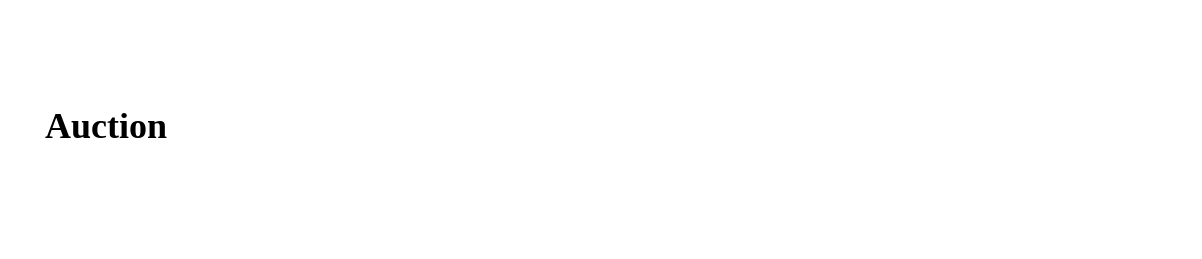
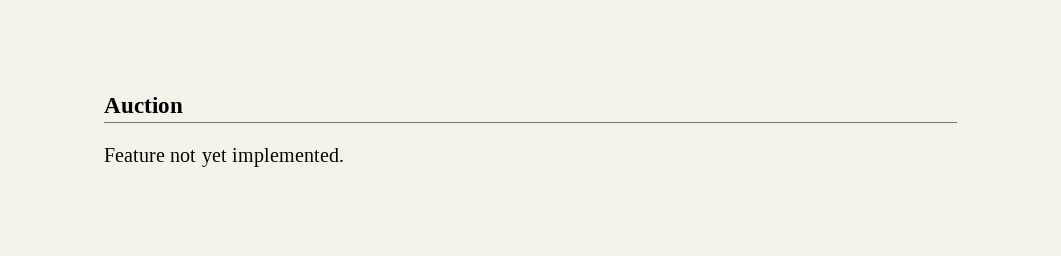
(167, 125) none -> [104,148,345,167] // Feature not yet implemented.

